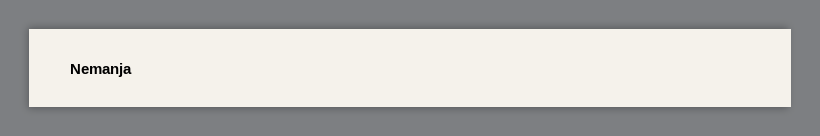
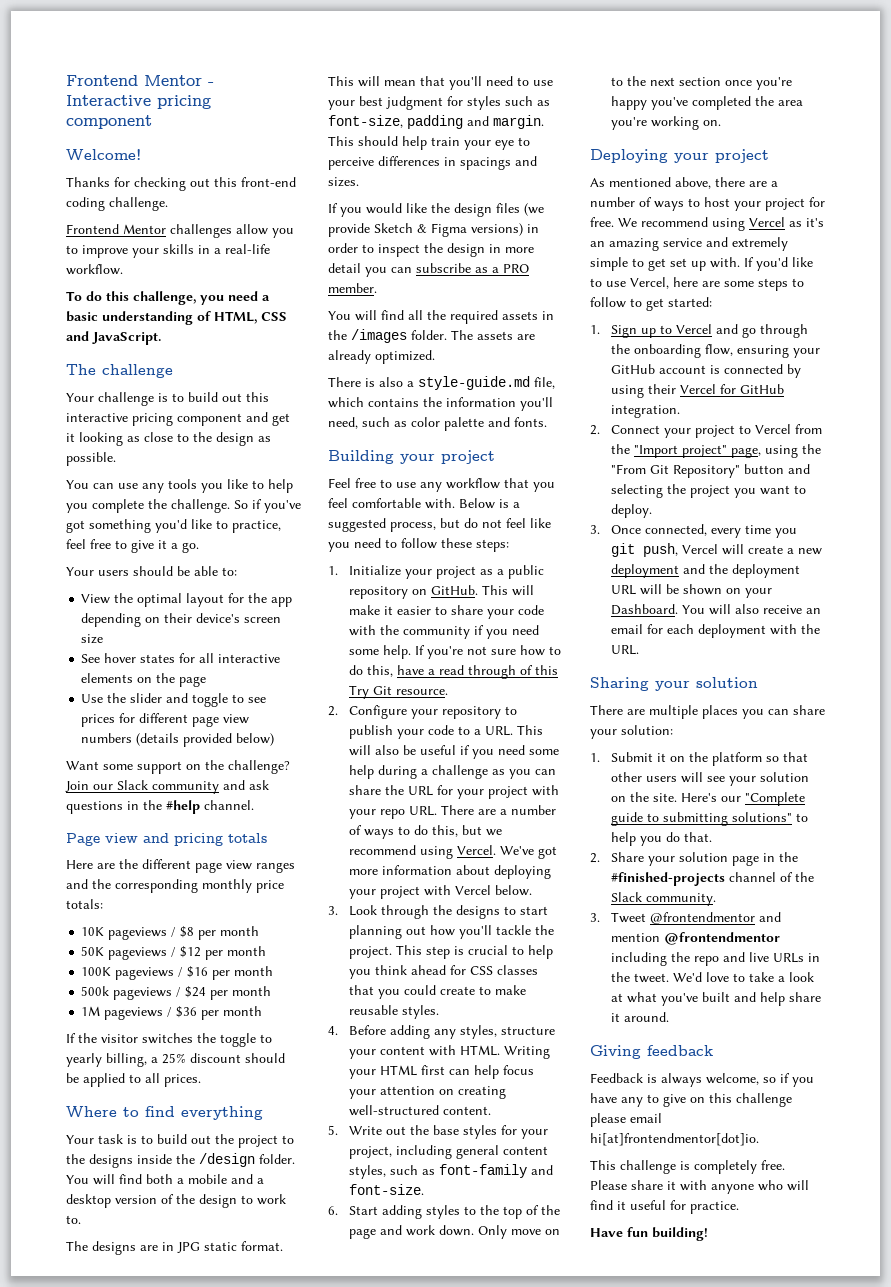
[70,63,132,77] Nemanja -> [66,75,214,86] [66,95,211,109] [66,115,152,129] [66,149,141,161] [66,177,296,191] [66,197,168,211] [66,224,294,238] [66,244,270,258] [66,264,123,275] [66,291,270,305] [66,311,287,325] [66,331,161,345] [66,364,173,378] [66,392,269,406] [66,412,290,426] [66,432,271,446] [66,452,116,466] [66,479,293,493] [66,499,301,513] [66,519,281,533] [66,539,199,553] [66,566,237,576] [81,593,293,607] [81,613,282,627] [81,634,104,644] [81,653,281,663] [81,673,207,687] [81,693,267,707] [81,713,250,727] [81,733,275,747] [66,760,290,774] [65,780,269,794] [66,800,254,814] [66,833,267,846] [66,859,295,873] [66,879,284,893] [66,899,103,909] [81,926,260,940] [81,946,267,960] [81,966,274,980] [81,986,272,1000] [81,1006,263,1020] [66,1033,272,1047] [66,1053,285,1067] [66,1073,201,1087] [66,1106,263,1120] [66,1134,294,1148] [66,1153,295,1168] [66,1174,264,1185] [66,1194,286,1208] [66,1215,81,1224] [66,1241,283,1255] [328,76,553,90] [328,96,550,110] [328,115,544,129] [328,136,530,150] [328,156,537,170] [328,177,359,187] [328,203,544,217] [328,223,539,237] [328,243,534,257] [328,263,529,277] [328,283,377,293] [328,310,554,324] [328,329,535,343] [328,350,435,364] [328,376,555,390] [328,397,553,411] [328,417,547,431] [328,450,495,464] [328,478,555,492] [328,498,520,509] [328,518,551,532] [328,538,509,552] [328,565,545,579] [349,585,535,599] [349,605,545,619] [349,625,540,639] [349,645,562,659] [349,665,559,679] [349,685,449,699] [328,705,518,719] [349,725,544,739] [349,745,560,759] [349,765,557,779] [349,785,560,799] [349,805,557,819] [349,825,503,839] [349,845,558,859] [349,865,552,879] [349,885,533,899] [328,905,549,919] [349,925,555,939] [349,945,554,959] [349,965,539,979] [349,985,527,999] [349,1005,440,1019] [328,1025,556,1039] [349,1045,551,1059] [349,1065,535,1079] [349,1086,507,1099] [349,1105,492,1116] [328,1125,549,1139] [349,1145,549,1159] [349,1164,554,1179] [349,1184,425,1195] [328,1205,561,1219] [349,1225,561,1239] [611,76,793,90] [611,96,804,110] [611,116,722,130] [590,149,769,163] [590,177,778,189] [590,197,825,211] [590,217,824,231] [590,237,788,251] [590,257,813,271] [590,277,804,291] [590,297,712,311] [590,324,809,338] [611,344,821,358] [611,364,802,378] [611,384,785,398] [611,405,681,418] [590,424,823,438] [611,444,822,458] [611,464,811,478] [611,484,807,498] [611,504,653,518] [590,524,798,538] [611,543,823,557] [611,564,801,578] [611,584,773,598] [611,604,822,615] [611,624,821,638] [611,645,640,655] [590,677,758,691] [590,705,825,719] [590,725,673,739] [590,752,809,766] [611,772,810,786] [611,792,806,806] [611,812,809,826] [611,832,713,846] [590,852,799,866] [611,872,815,886] [611,892,717,906] [590,912,782,924] [611,932,781,945] [611,952,821,966] [611,972,815,983] [611,992,822,1006] [611,1012,670,1022] [590,1045,713,1059] [590,1073,814,1087] [590,1093,792,1107] [590,1113,662,1127] [590,1133,759,1146] [590,1160,785,1174] [590,1180,809,1194] [590,1200,739,1214] [590,1227,708,1241] Frontend Mentor - Interactive pricing component // Welcome! // Thanks for checking out this front-end coding challenge. // Frontend Mentor challenges allow you to improve your skills in a real-life workflow. // To do this challenge, you need a basic understanding of HTML, CSS and JavaScript. // The challenge // Your challenge is to build out this interactive pricing component and get it looking as close to the design as possible. // You can use any tools you like to help you complete the challenge. So if you've got something you'd like to practice, feel free to give it a go. // Your users should be able to: // View the optimal layout for the app depending on their device's screen size // See hover states for all interactive elements on the page // Use the slider and toggle to see prices for different page view numbers (details provided below) // Want some support on the challenge? Join our Slack community and ask questions in the #help channel. // Page view and pricing totals // Here are the different page view ranges and the corresponding monthly price totals: // 10K pageviews / $8 per month // 50K pageviews / $12 per month // 100K pageviews / $16 per month // 500k pageviews / $24 per month // 1M pageviews / $36 per month // If the visitor switches the toggle to yearly billing, a 25% discount should be applied to all prices. // Where to find everything // Your task is to build out the project to the designs inside the /design folder. You will find both a mobile and a desktop version of the design to work to. // The designs are in JPG static format. This will mean that you'll need to use your best judgment for styles such as font-size, padding and margin. This should help train your eye to perceive differences in spacings and sizes. // If you would like the design files (we provide Sketch & Figma versions) in order to inspect the design in more detail you can subscribe as a PRO member. // You will find all the required assets in the /images folder. The assets are already optimized. // There is also a style-guide.md file, which contains the information you'll need, such as color palette and fonts. // Building your project // Feel free to use any workflow that you feel comfortable with. Below is a suggested process, but do not feel like you need to follow these steps: // 1. Initialize your project as a public repository on GitHub. This will make it easier to share your code with the community if you need some help. If you're not sure how to do this, have a read through of this Try Git resource. // 2. Configure your repository to publish your code to a URL. This will also be useful if you need some help during a challenge as you can share the URL for your project with your repo URL. There are a number of ways to do this, but we recommend using Vercel. We've got more information about deploying your project with Vercel below. // 3. Look through the designs to start planning out how you'll tackle the project. This step is crucial to help you think ahead for CSS classes that you could create to make reusable styles. // 4. Before adding any styles, structure your content with HTML. Writing your HTML first can help focus your attention on creating well-structured content. // 5. Write out the base styles for your project, including general content styles, such as font-family and font-size. // 6. Start adding styles to the top of the page and work down. Only move on to the next section once you're happy you've completed the area you're working on. // Deploying your project // As mentioned above, there are a number of ways to host your project for free. We recommend using Vercel as it's an amazing service and extremely simple to get set up with. If you'd like to use Vercel, here are some steps to follow to get started: // 1. Sign up to Vercel and go through the onboarding flow, ensuring your GitHub account is connected by using their Vercel for GitHub integration. // 2. Connect your project to Vercel from the "Import project" page, using the "From Git Repository" button and selecting the project you want to deploy. // 3. Once connected, every time you git push, Vercel will create a new deployment and the deployment URL will be shown on your Dashboard. You will also receive an email for each deployment with the URL. // Sharing your solution // There are multiple places you can share your solution: // 1. Submit it on the platform so that other users will see your solution on the site. Here's our "Complete guide to submitting solutions" to help you do that. // 2. Share your solution page in the #finished-projects channel of the Slack community. // 3. Tweet @frontendmentor and mention @frontendmentor including the repo and live URLs in the tweet. We'd love to take a look at what you've built and help share it around. // Giving feedback // Feedback is always welcome, so if you have any to give on this challenge please email hi[at]frontendmentor[dot]io. // This challenge is completely free. Please share it with anyone who will find it useful for practice. // Have fun building!

